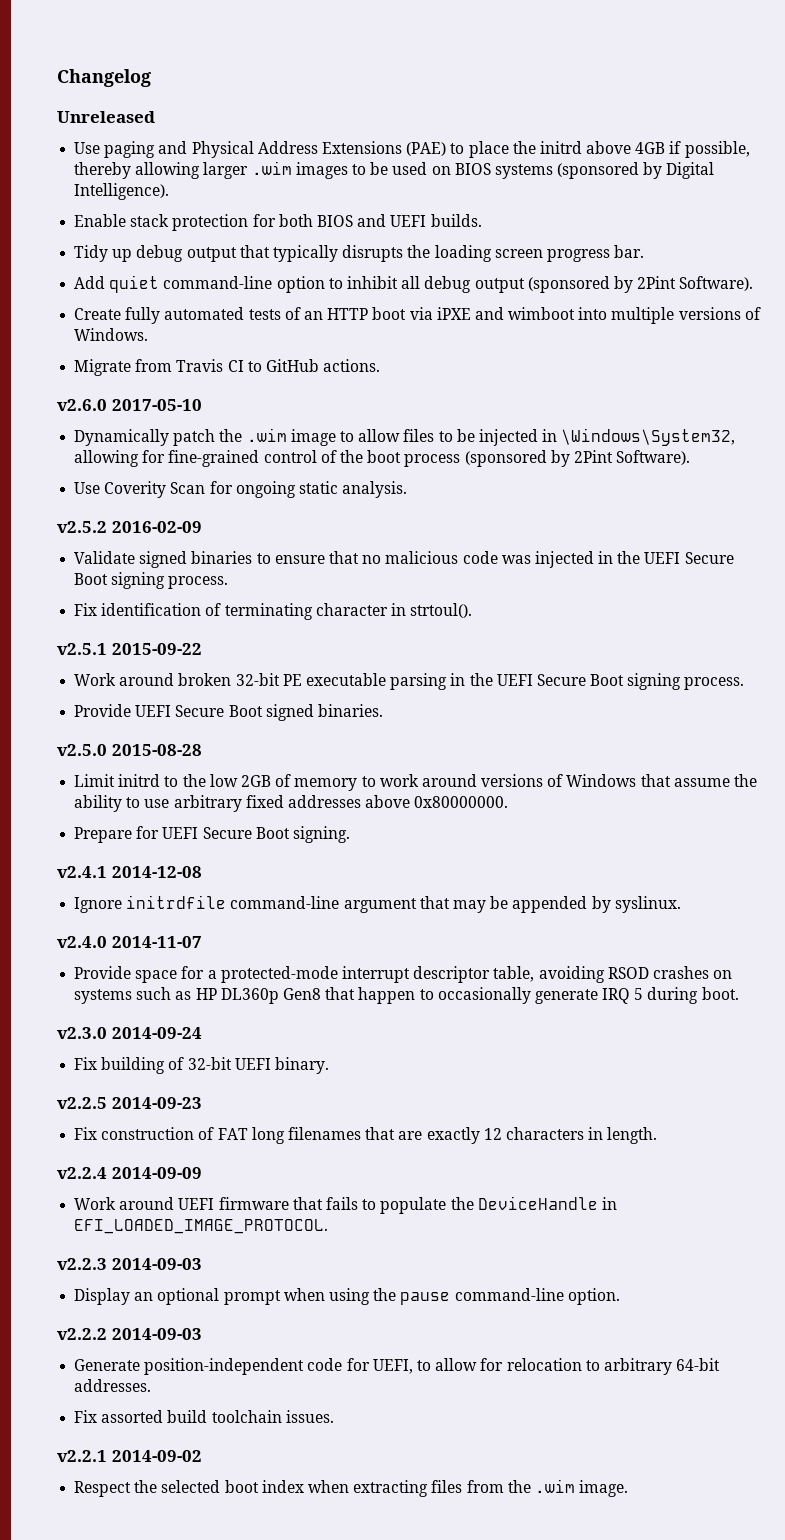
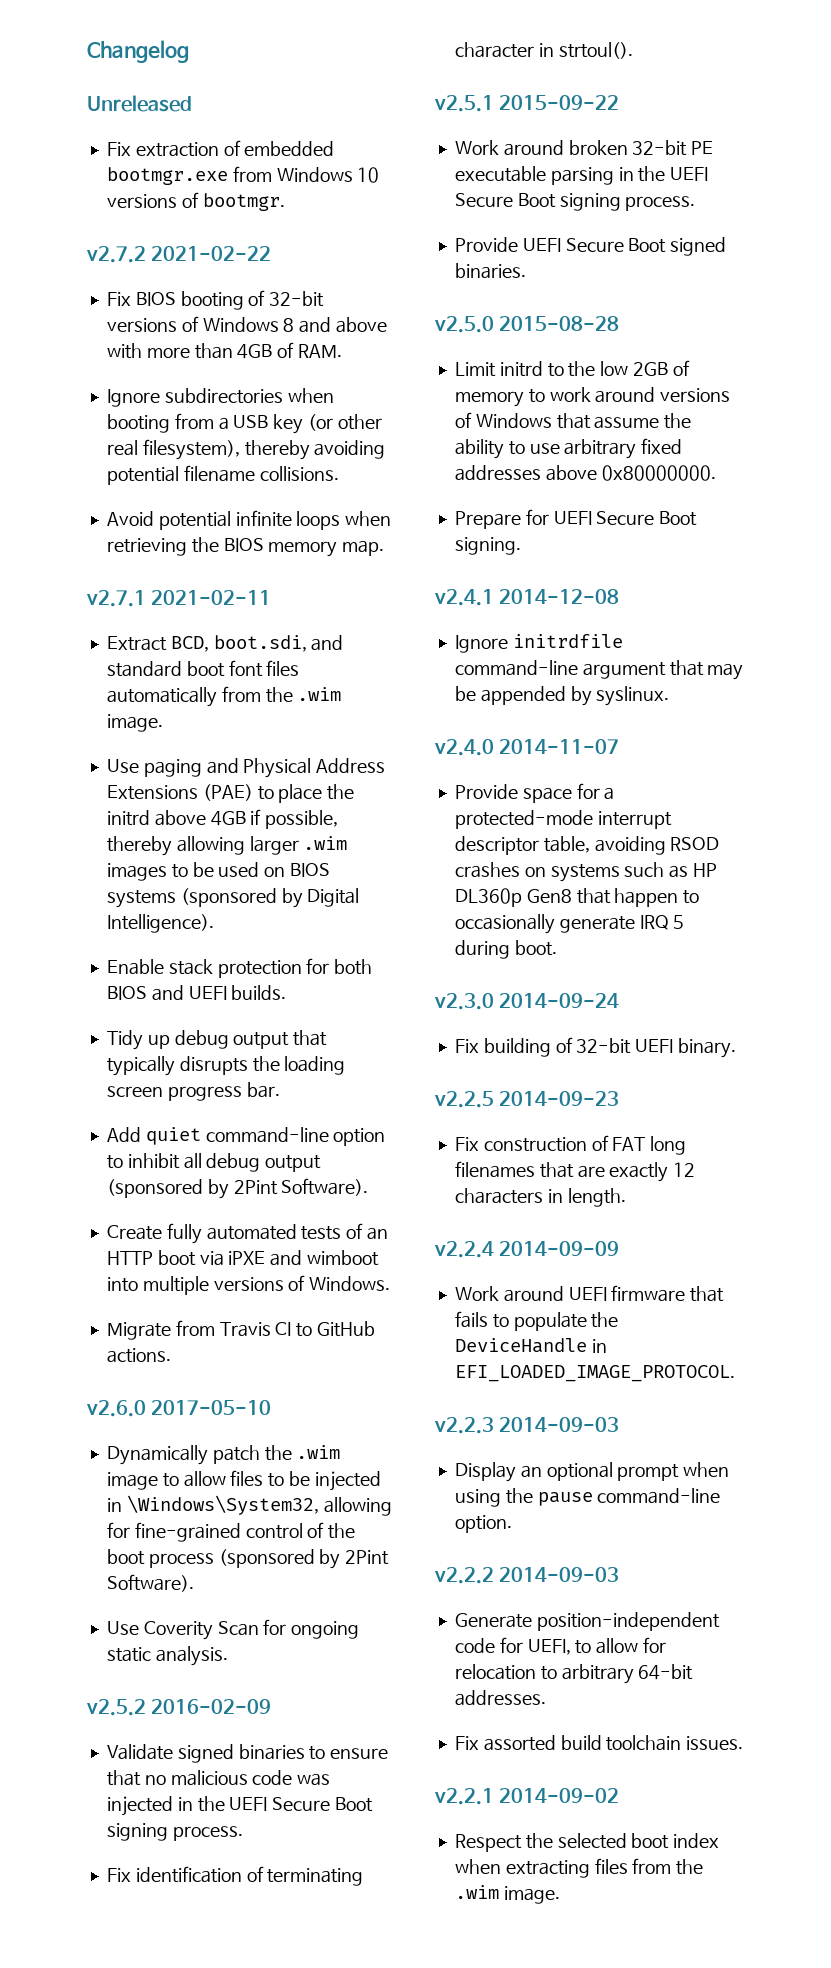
(155, 117) none -> [106,140,335,157] [106,166,380,185] [106,192,285,211] [86,246,272,263] [106,290,325,310] [106,316,388,333] [106,342,343,359] [106,388,334,407] [106,413,382,434] [106,439,386,460] [106,465,339,485] [106,510,392,530] [106,537,385,557] [86,590,272,607] [106,635,344,652] [106,660,300,677] [106,686,342,707] [106,714,163,732] // Fix extraction of embedded bootmgr.exe from Windows 10 versions of bootmgr. // v2.7.2 2021-02-22 // Fix BIOS booting of 32-bit versions of Windows 8 and above with more than 4GB of RAM. // Ignore subdirectories when booting from a USB key (or other real filesystem), thereby avoiding potential filename collisions. // Avoid potential infinite loops when retrieving the BIOS memory map. // v2.7.1 2021-02-11 // Extract BCD, boot.sdi, and standard boot font files automatically from the .wim image.

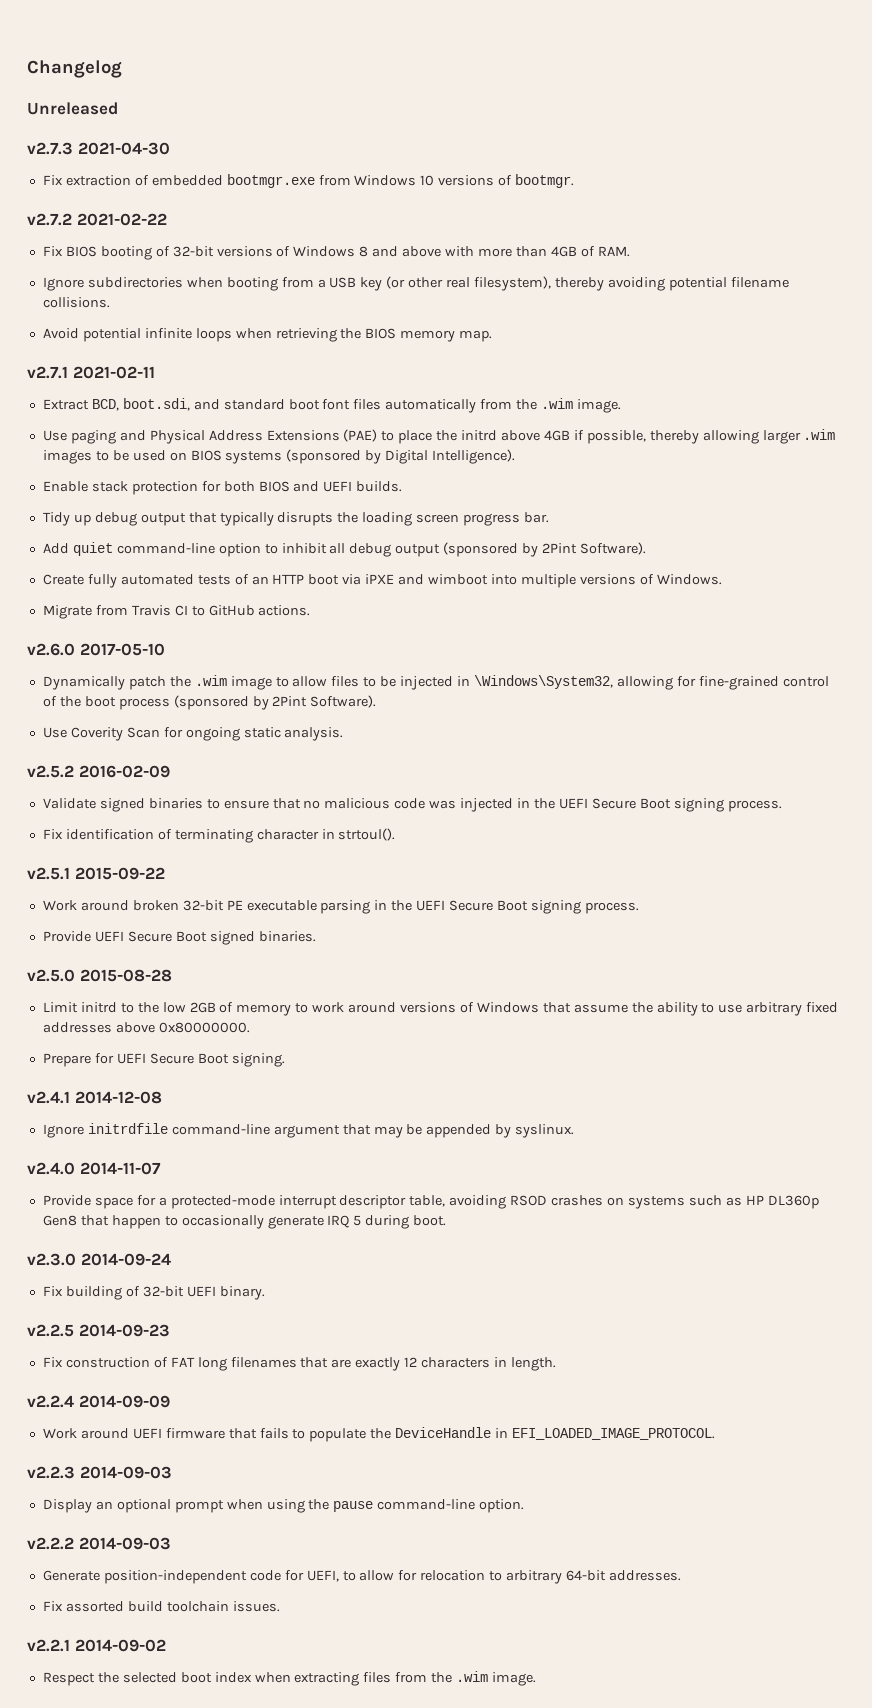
(192, 103) none -> [27,142,170,155] // v2.7.3 2021-04-30

